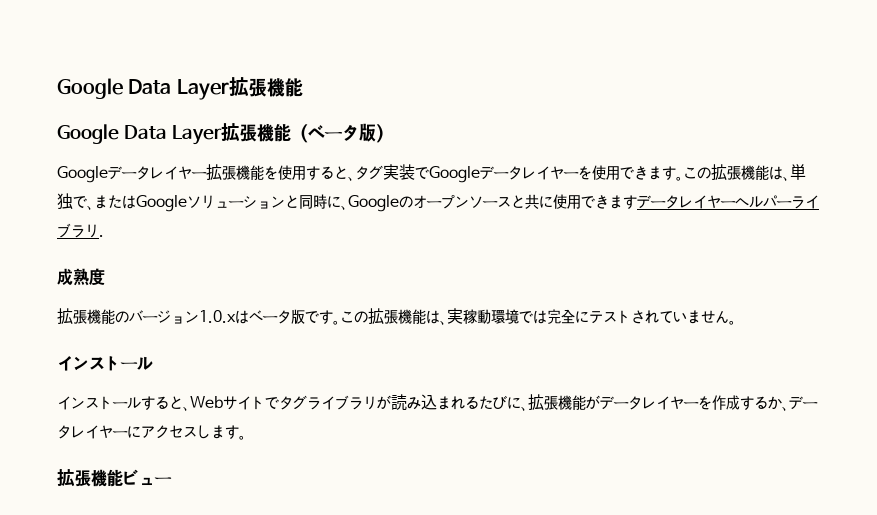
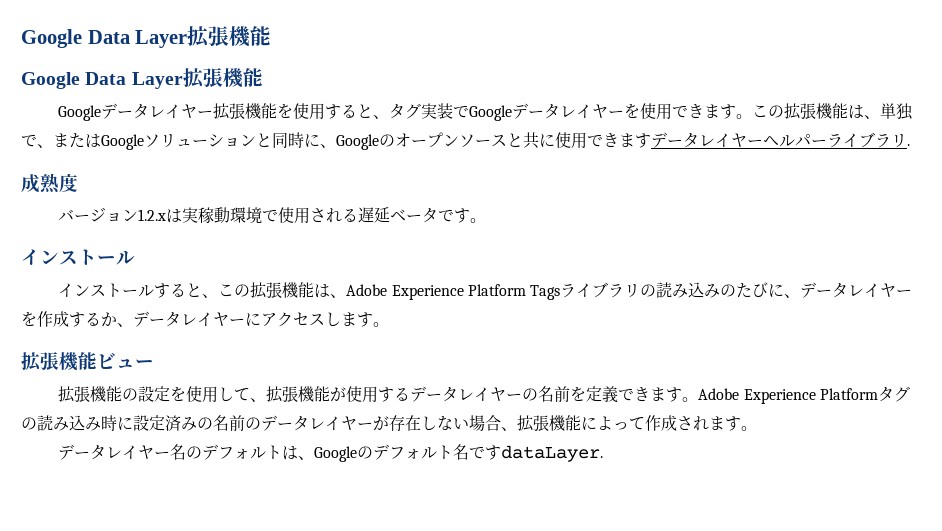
[290,123,393,143] （ベータ版） -> (263, 77) none
[57,308,729,325] 拡張機能のバージョン1.0.xはベータ版です。この拡張機能は、実稼動環境では完全にテストされていません -> [58,207,471,224] バージョン1.2.xは実稼動環境で使用される遅延ベータです
[190,394,600,411] Webサイトでタグライブラリが読み込まれるたびに、拡張機能が -> [218,282,801,300] この拡張機能は、Adobe Experience Platform Tagsライブラリの読み込みのたびに、
(172, 480) none -> [58,386,911,404] [21,415,757,432] [58,444,604,462] // 拡張機能の設定を使用して、拡張機能が使用するデータレイヤーの名前を定義できます。Adobe Experience Platformタグの読み込み時に設定済みの名前のデータレイヤーが存在しない場合、拡張機能によって作成されます。 // データレイヤー名のデフォルトは、Googleのデフォルト名ですdataLayer.

